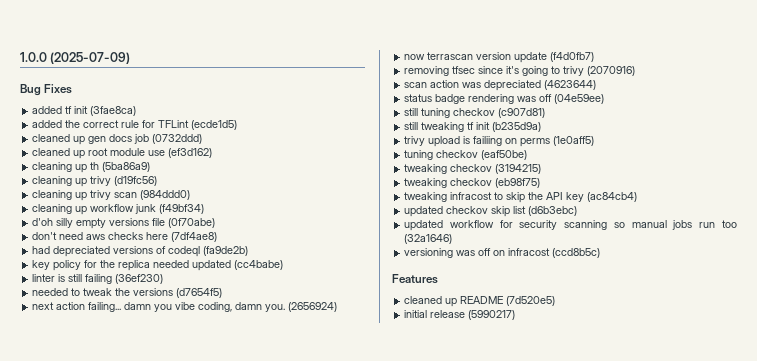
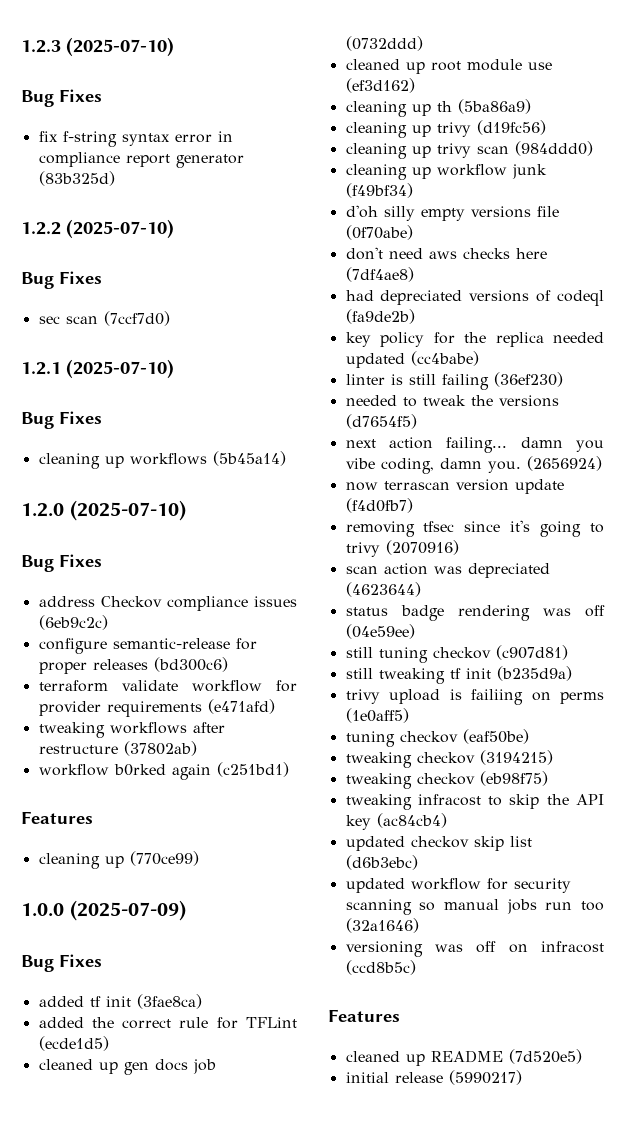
(20, 57) none -> [21,37,175,57] [21,89,102,107] [38,131,233,147] [38,152,244,168] [38,171,115,186] [21,219,175,239] [21,271,102,289] [38,311,170,326] [21,359,175,379] [21,411,102,429] [38,451,286,469] [21,500,186,521] [21,554,102,572] [38,596,297,611] [38,615,108,630] [38,638,257,654] [38,657,228,674] [38,680,297,692] [38,699,275,717] [38,722,225,738] [38,741,197,756] [38,762,289,780] [21,811,93,824] [38,851,199,869] 1.2.3 (2025-07-10) // Bug Fixes // fix f-string syntax error in compliance report generator (83b325d) // 1.2.2 (2025-07-10) // Bug Fixes // sec scan (7ccf7d0) // 1.2.1 (2025-07-10) // Bug Fixes // cleaning up workflows (5b45a14) // 1.2.0 (2025-07-10) // Bug Fixes // address Checkov compliance issues (6eb9c2c) // configure semantic-release for proper releases (bd300c6) // terraform validate workflow for provider requirements (e471afd) // tweaking workflows after restructure (37802ab) // workflow b0rked again (c251bd1) // Features // cleaning up (770ce99) //

